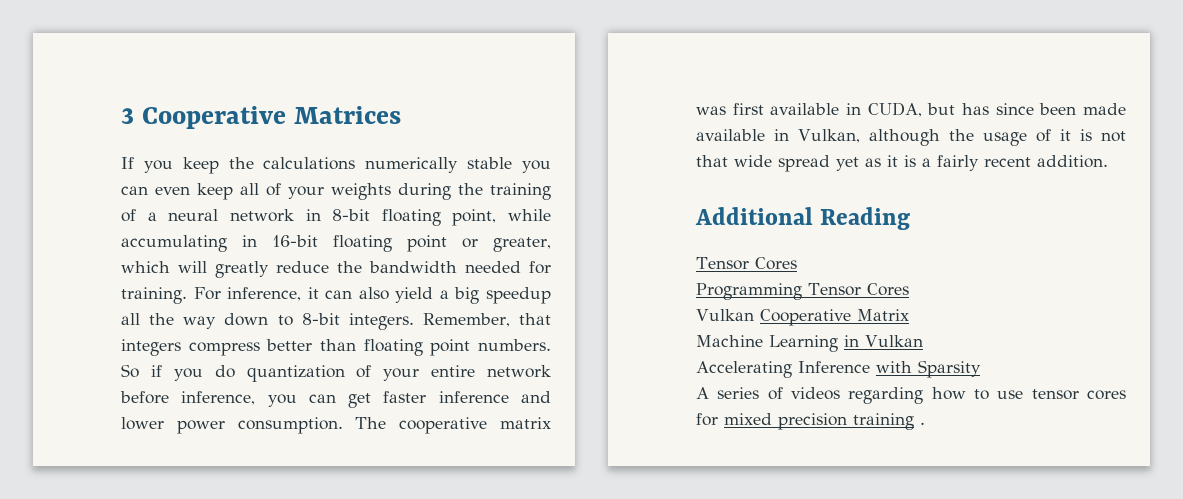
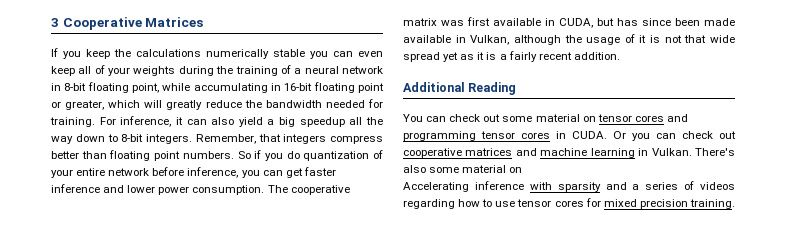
[696,257,797,270] [696,283,909,300] [696,309,909,326] [696,335,923,352] [696,360,981,378] [696,387,709,399] Tensor Cores // Programming Tensor Cores // Vulkan Cooperative Matrix // Machine Learning in Vulkan // Accelerating Inference with Sparsity // A -> [403,114,688,122] [403,131,736,141] [403,148,735,158] [403,165,523,173] [403,181,640,192] You can check out some material on tensor cores and programming tensor cores in CUDA. Or you can check out cooperative matrices and machine learning in Vulkan. There's also some material on // Accelerating inference with sparsity and a
[853,413,925,430] training . -> [689,199,735,209] training.

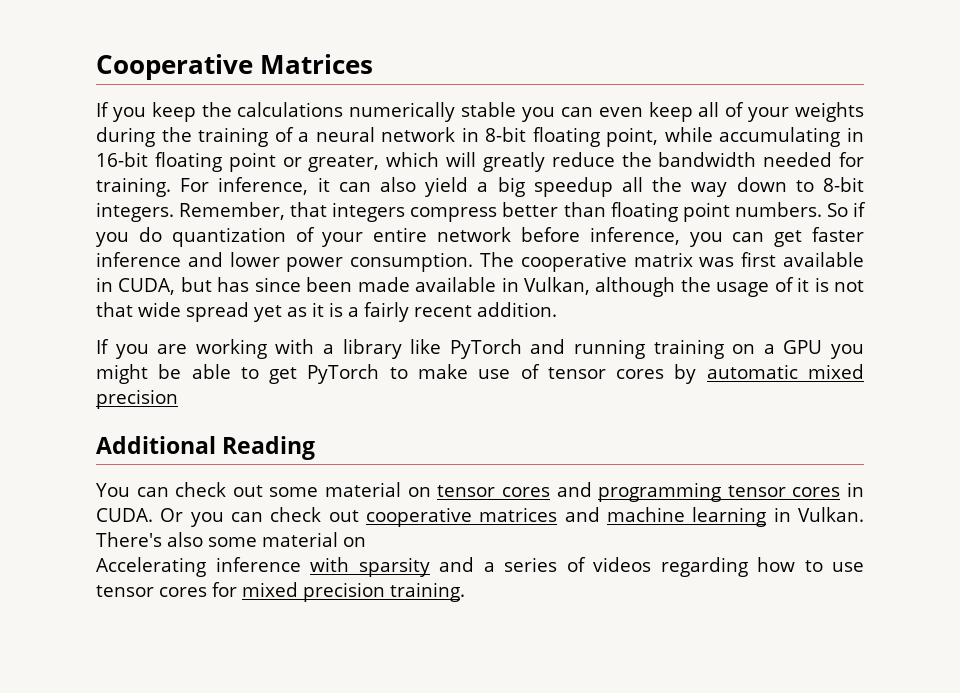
[51,18,59,27] 3 -> (96, 67) none
(620, 56) none -> [96,339,865,359] [96,364,864,384] [96,389,178,409] // If you are working with a library like PyTorch and running training on a GPU you might be able to get PyTorch to make use of tensor cores by automatic mixed precision

